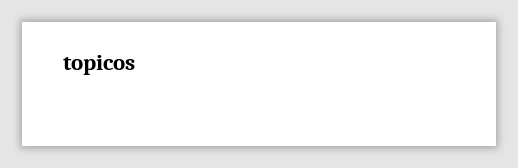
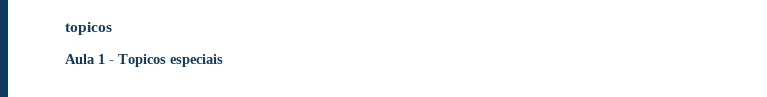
(135, 65) none -> [65,54,223,67] // Aula 1 - Topicos especiais

